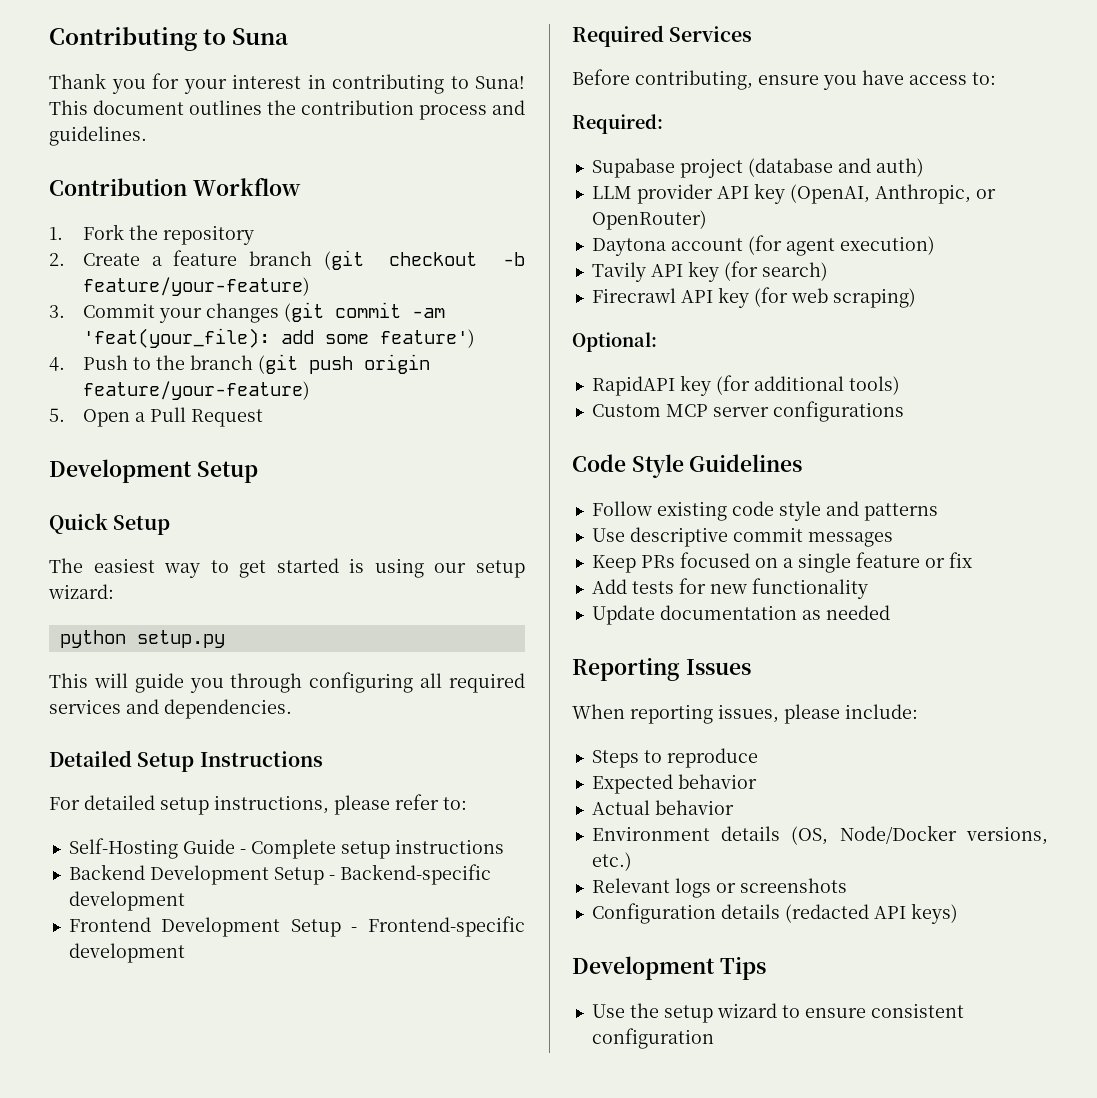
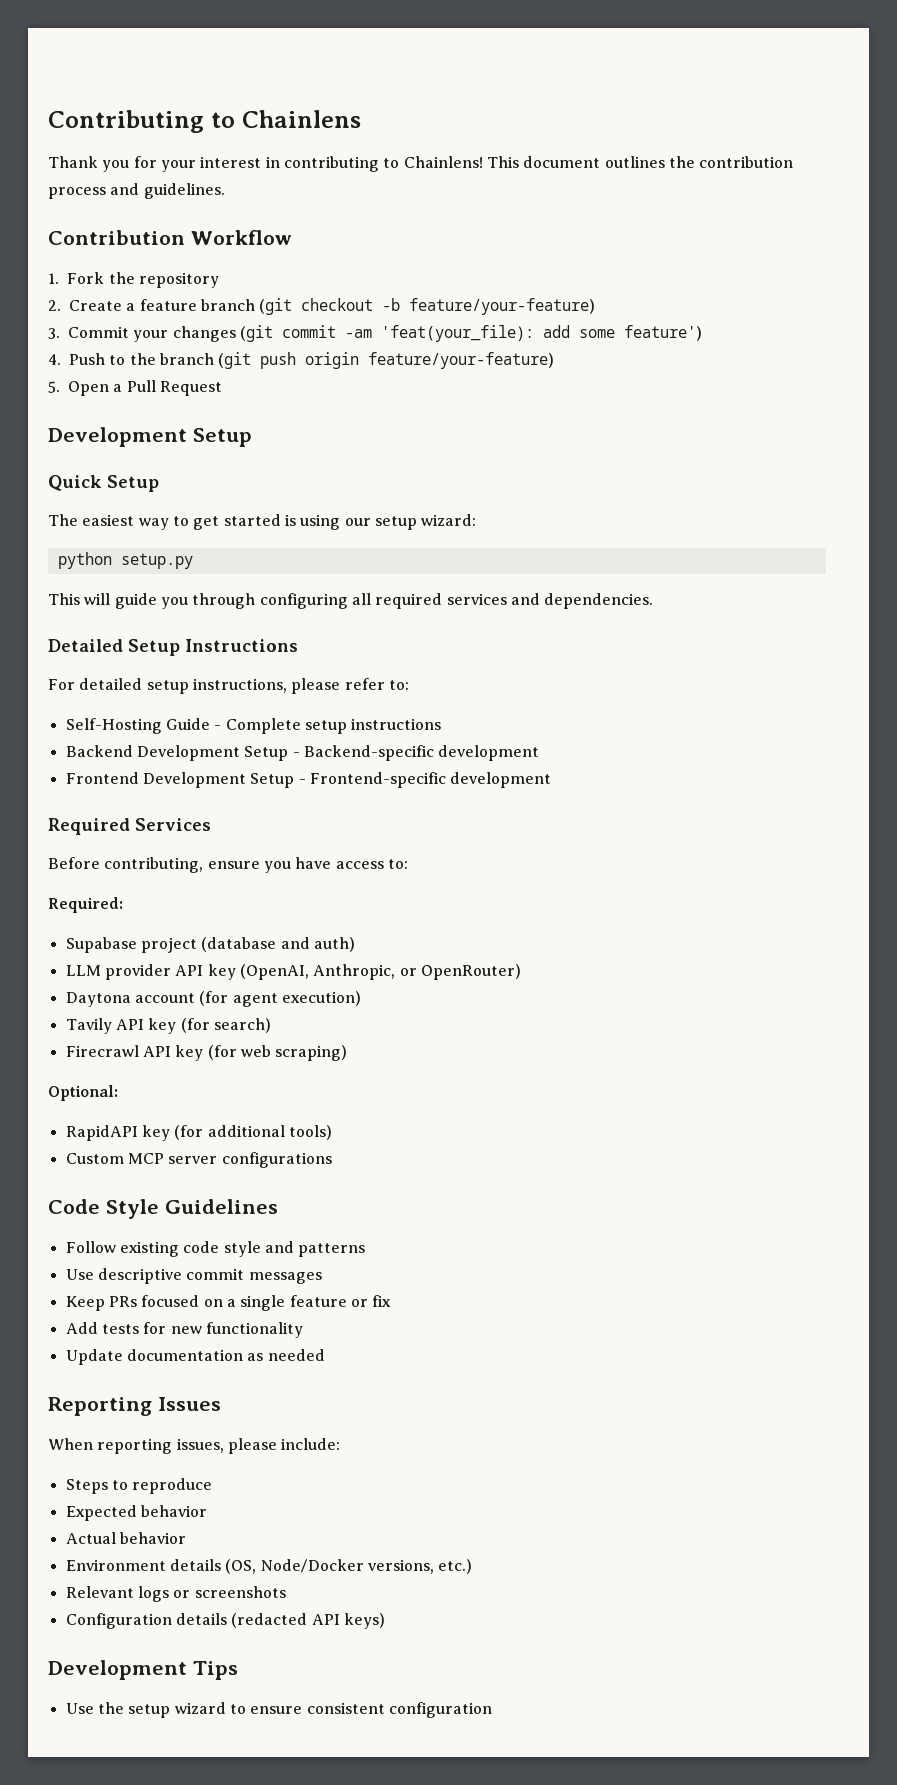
[232,28,290,45] Suna -> [241,110,361,128] Chainlens
[475,76,525,89] Suna! -> [403,156,483,168] Chainlens!

